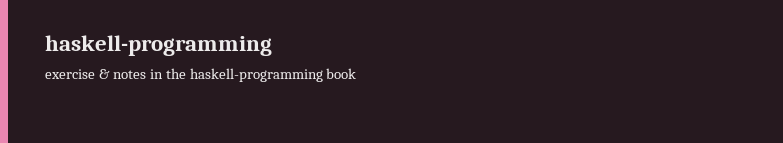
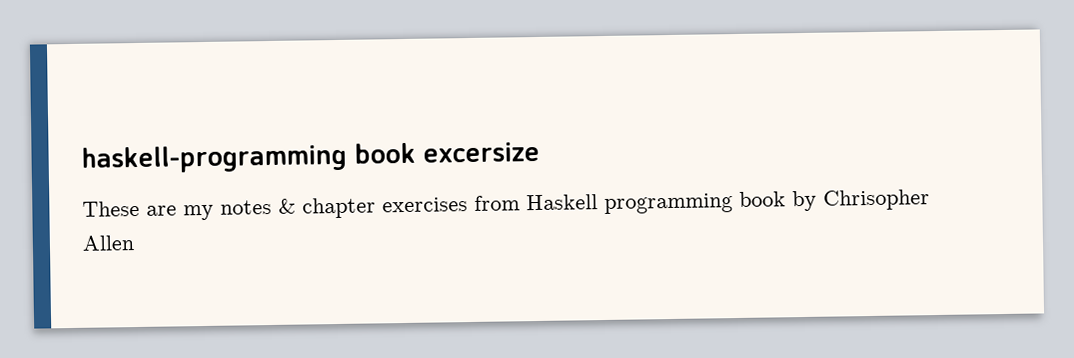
[45,35,272,56] [45,68,357,82] haskell-programming // exercise & notes in the haskell-programming book -> [81,141,540,174] [82,189,930,221] [82,235,135,251] haskell-programming book excersize // These are my notes & chapter exercises from Haskell programming book by Chrisopher Allen

